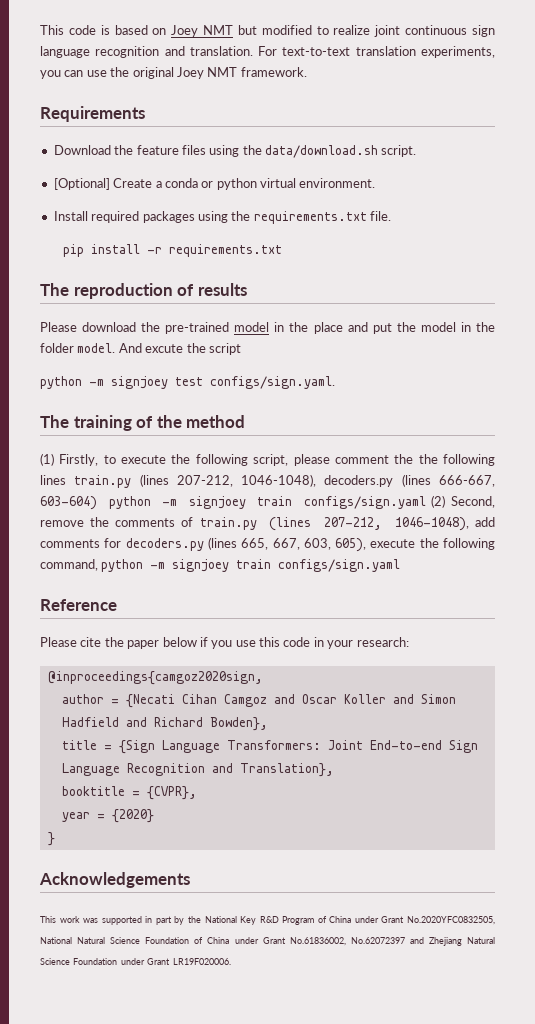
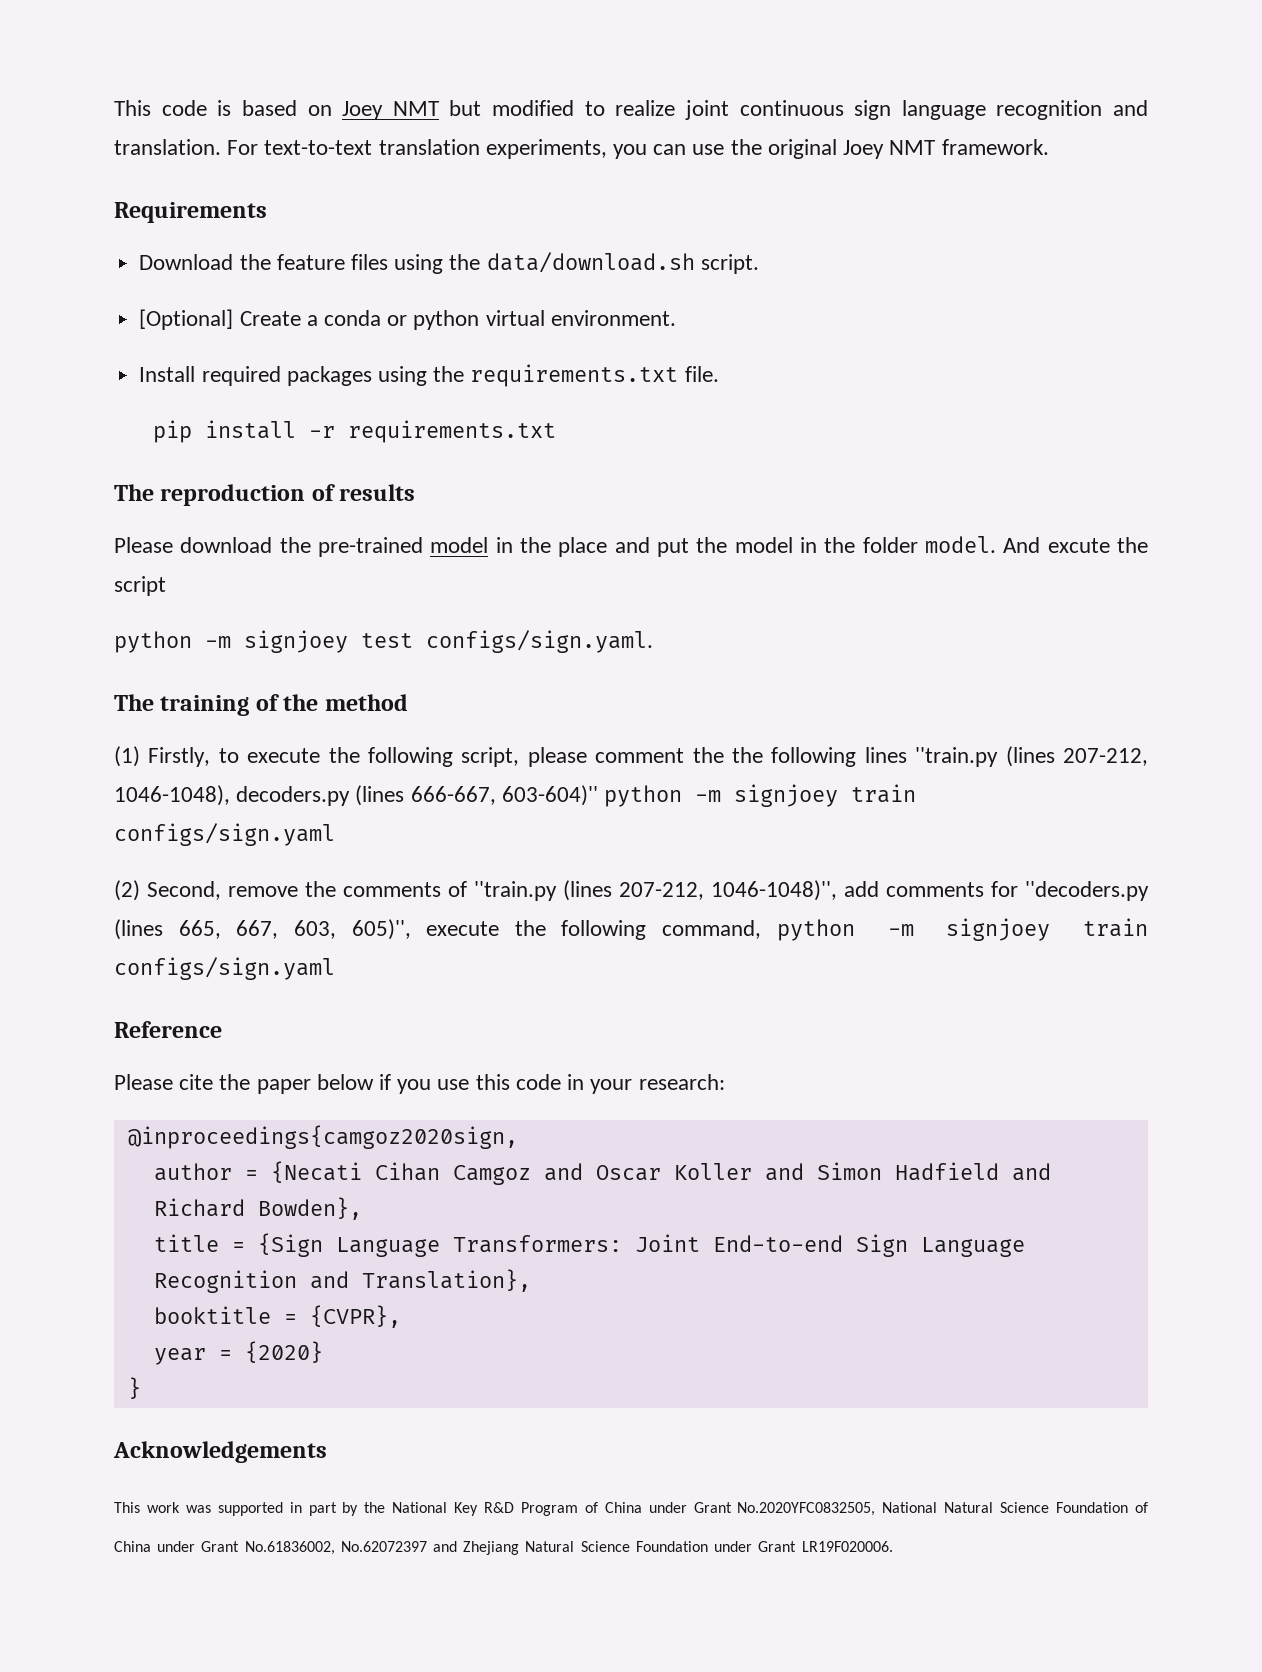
[74,475,132,488] train.py -> [915,747,999,767] ''train.py
[40,496,426,510] 603-604) python -m signjoey train configs/sign.yaml -> [501,784,917,807] [114,823,335,846] 603-604)'' python -m signjoey train configs/sign.yaml //
[199,517,469,531] train.py (lines 207-212, 1046-1048), -> [474,880,837,901] ''train.py (lines 207-212, 1046-1048)'',
[125,538,204,551] decoders.py -> [1025,881,1149,901] ''decoders.py
[335,538,367,552] 605), -> [351,919,411,940] 605)'',

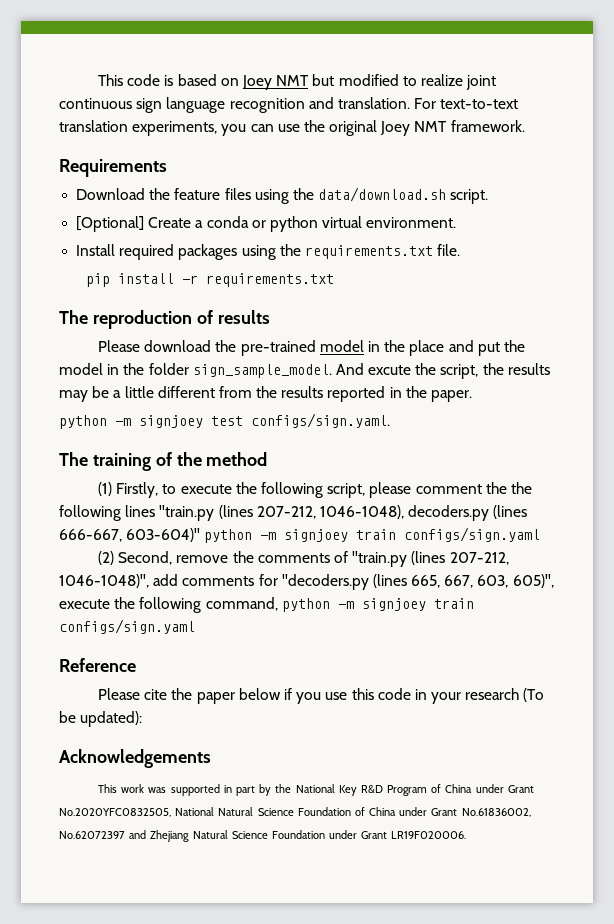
[925,536,997,553] model. -> [192,364,332,378] sign_sample_model.
[114,576,166,596] script -> [440,363,550,379] [59,386,473,402] script, the results may be a little different from the results reported in the paper.
[638,1074,725,1090] [127,1125,518,1149] [153,1161,1051,1185] [153,1197,362,1220] [153,1233,1025,1257] [153,1269,531,1293] [153,1305,401,1328] [153,1341,323,1365] [127,1377,141,1399] research: // @inproceedings{camgoz2020sign, // author = {Necati Cihan Camgoz and Oscar Koller and Simon Hadfield and Richard Bowden}, // title = {Sign Language Transformers: Joint End-to-end Sign Language Recognition and Translation}, // booktitle = {CVPR}, // year = {2020} // } -> [465,688,545,702] [59,711,143,727] research (To be updated):

